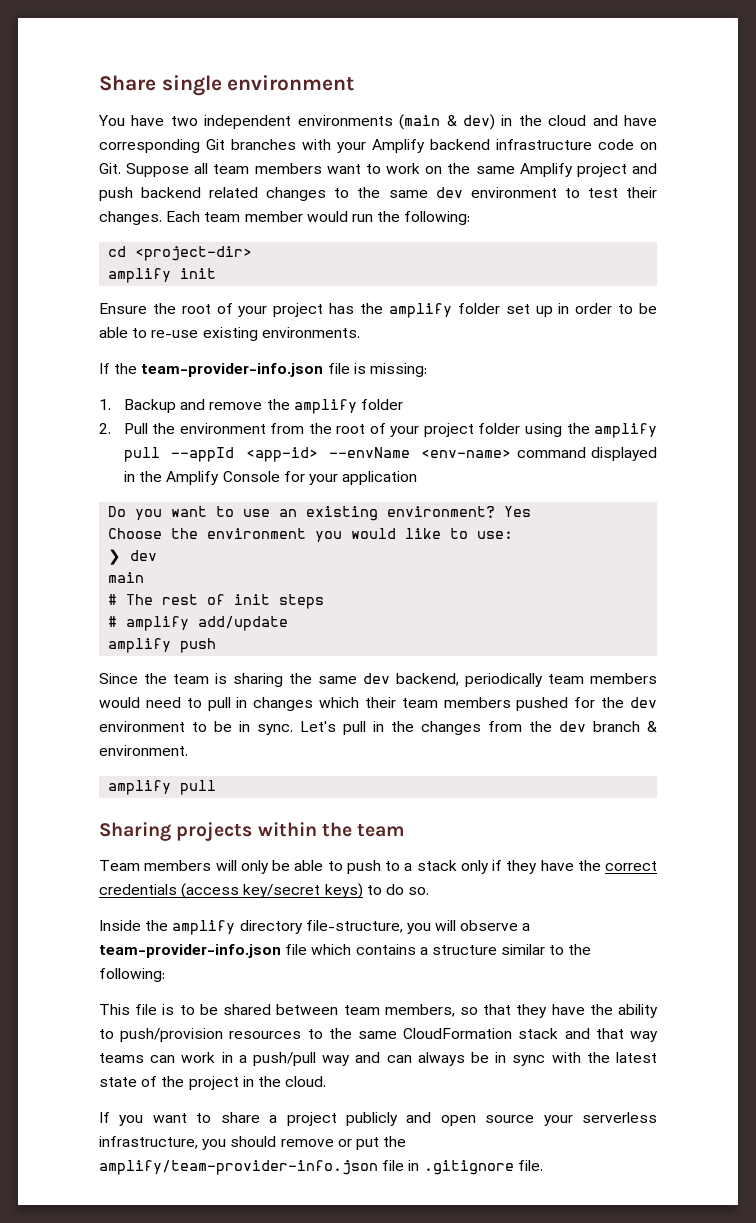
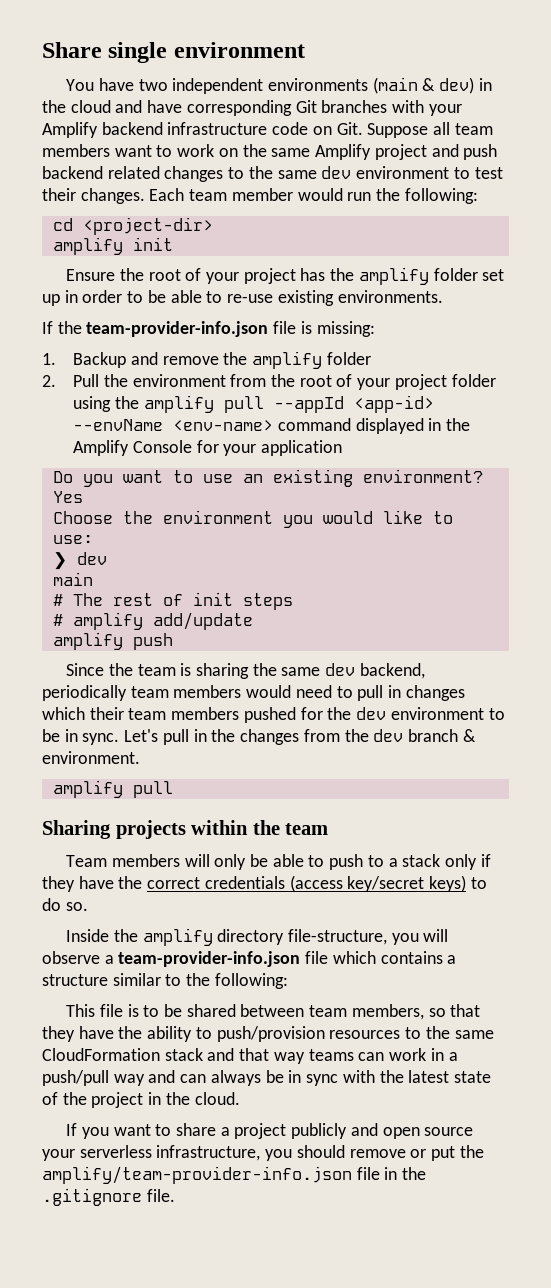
(420, 1165) none -> [402,1167,427,1180] the

